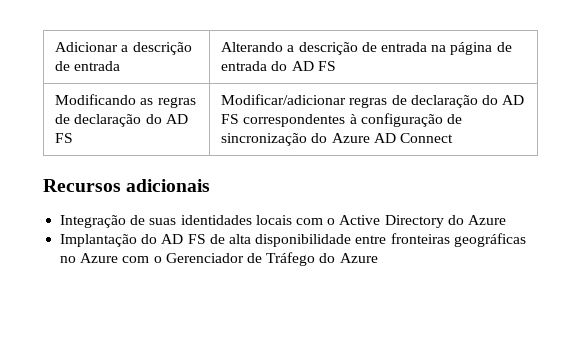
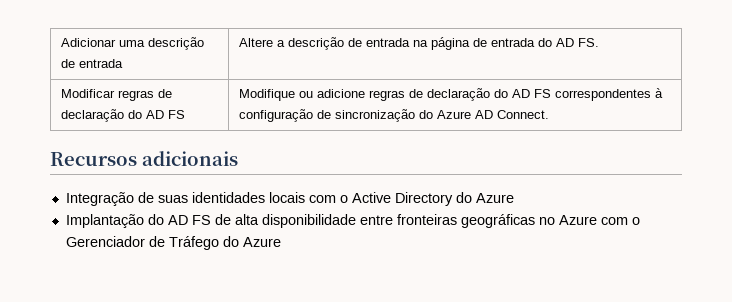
[121,45,129,52] a -> [119,40,146,47] uma
[221,42,284,52] Alterando -> [239,38,274,47] Altere
[317,61,336,71] [55,94,154,105] FS // Modificando as -> [578,38,600,47] [61,89,116,98] FS. // Modificar
[221,94,347,105] Modificar/adicionar -> [239,89,366,101] Modifique ou adicione
[399,133,453,143] Connect -> [497,110,550,119] Connect.

